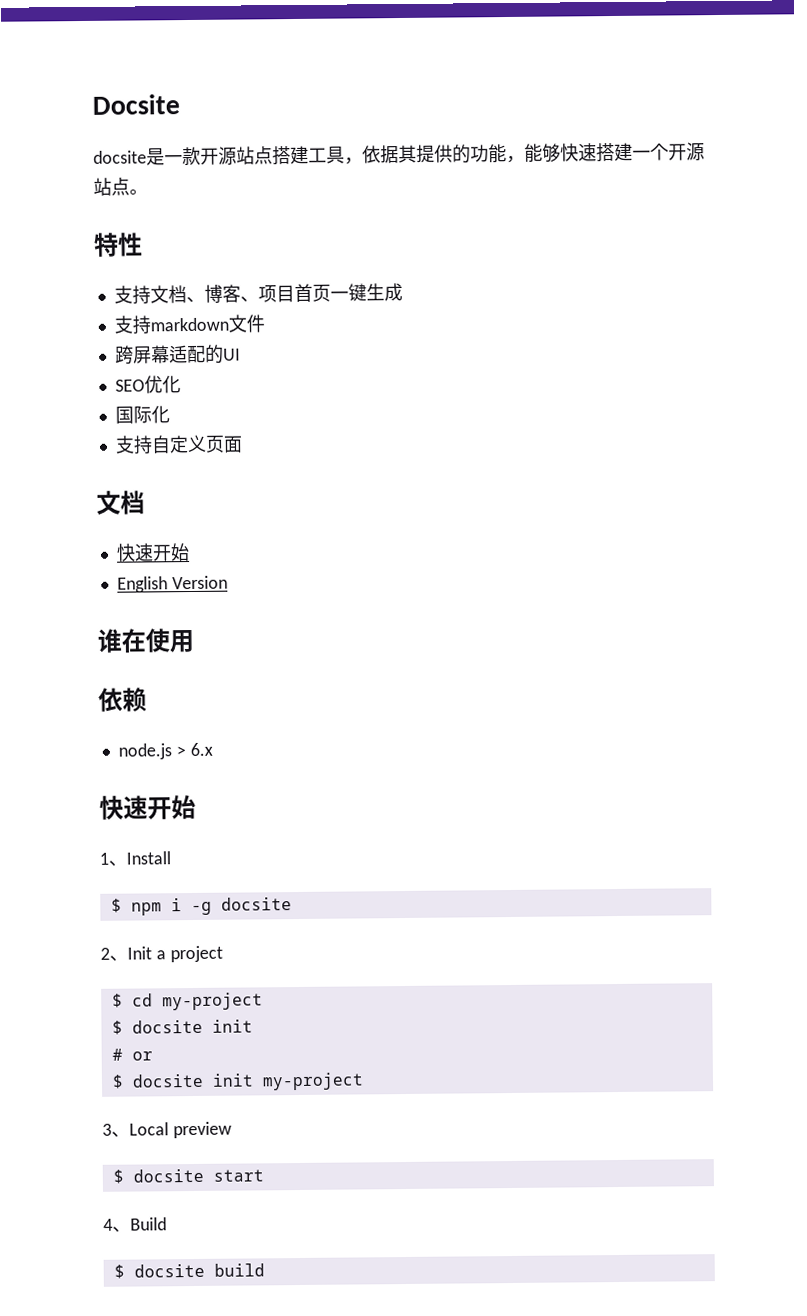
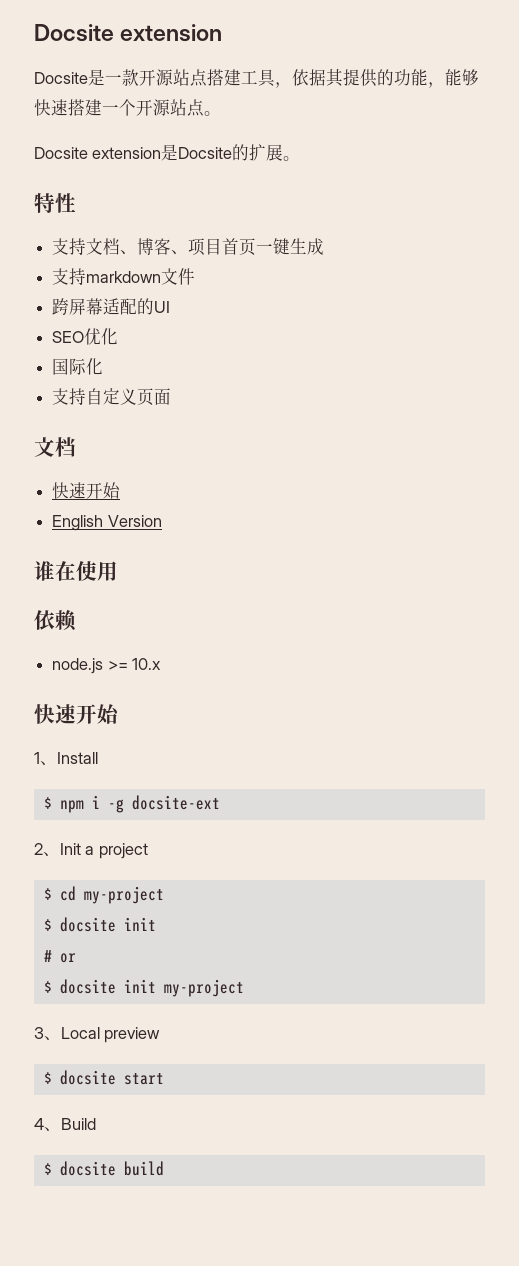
[92,94,180,115] [93,150,147,164] Docsite // docsite -> [34,24,223,42] [34,72,88,84] Docsite extension // Docsite
(148, 192) none -> [34,144,301,161] // Docsite extension是Docsite的扩展。
[175,742,213,757] > 6.x -> [107,658,162,670] >= 10.x
[220,897,292,911] docsite -> [131,795,220,810] docsite-ext

